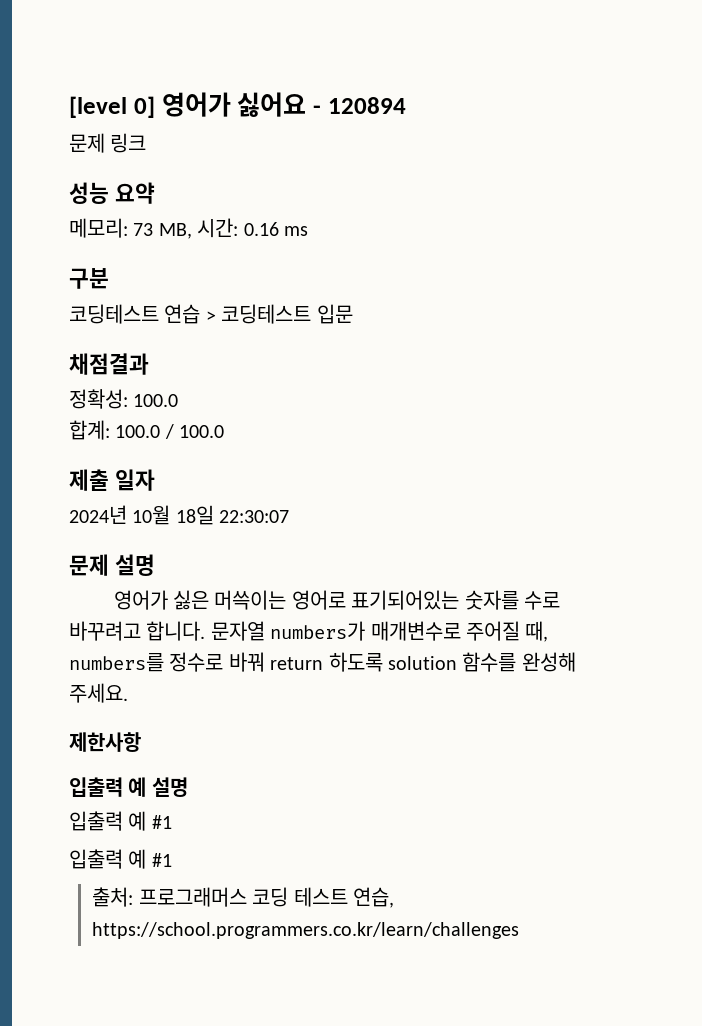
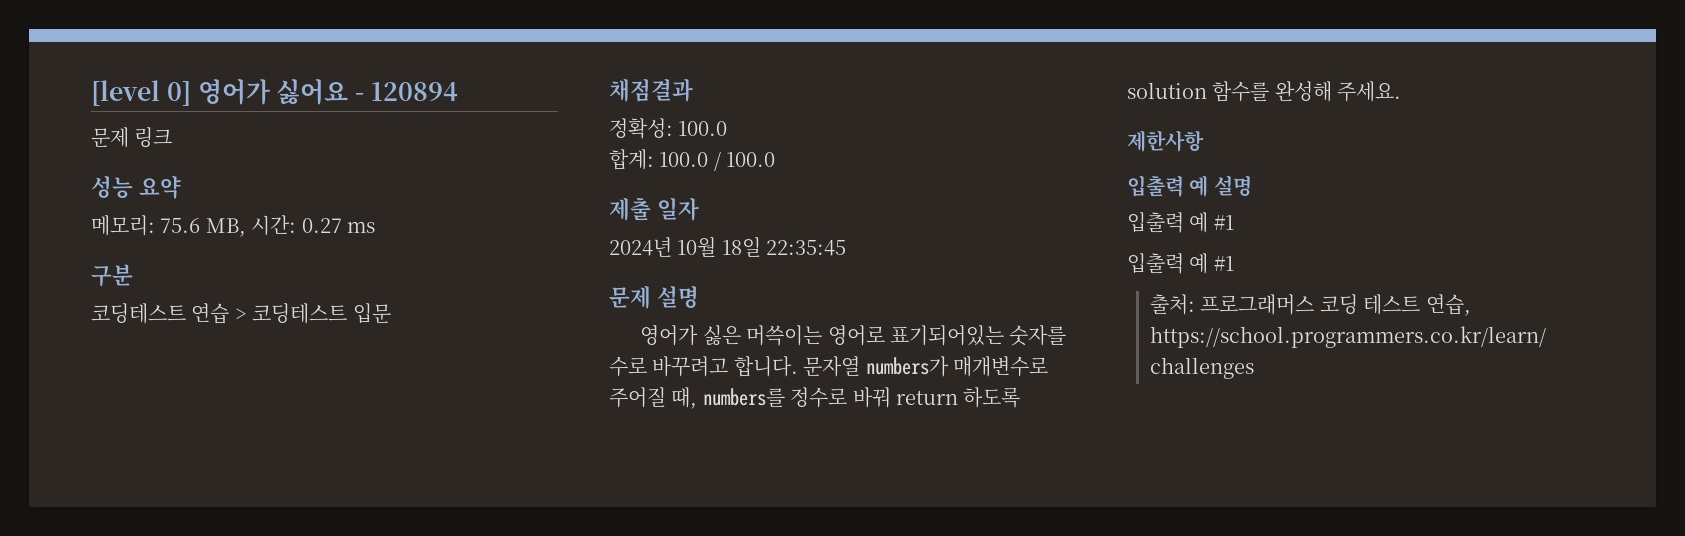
[133,223,154,236] 73 -> [160,218,201,233] 75.6
[243,222,279,236] 0.16 -> [301,218,342,233] 0.27
[219,510,290,523] 22:30:07 -> [766,240,847,256] 22:35:45

